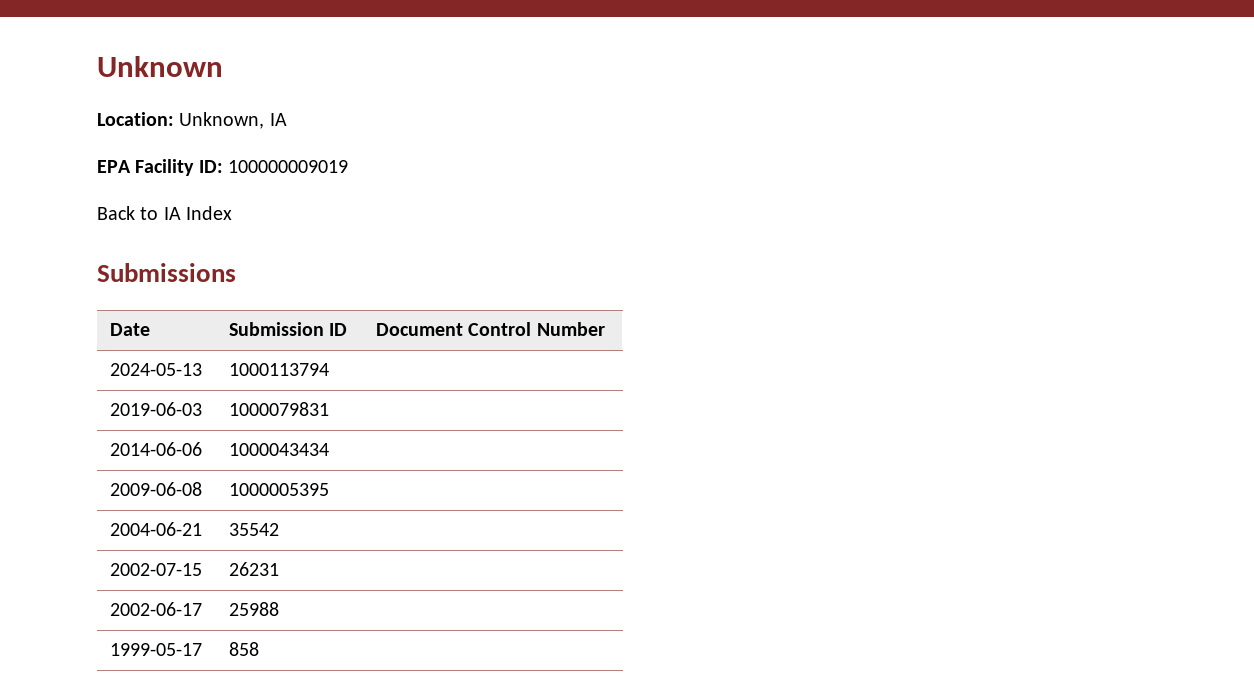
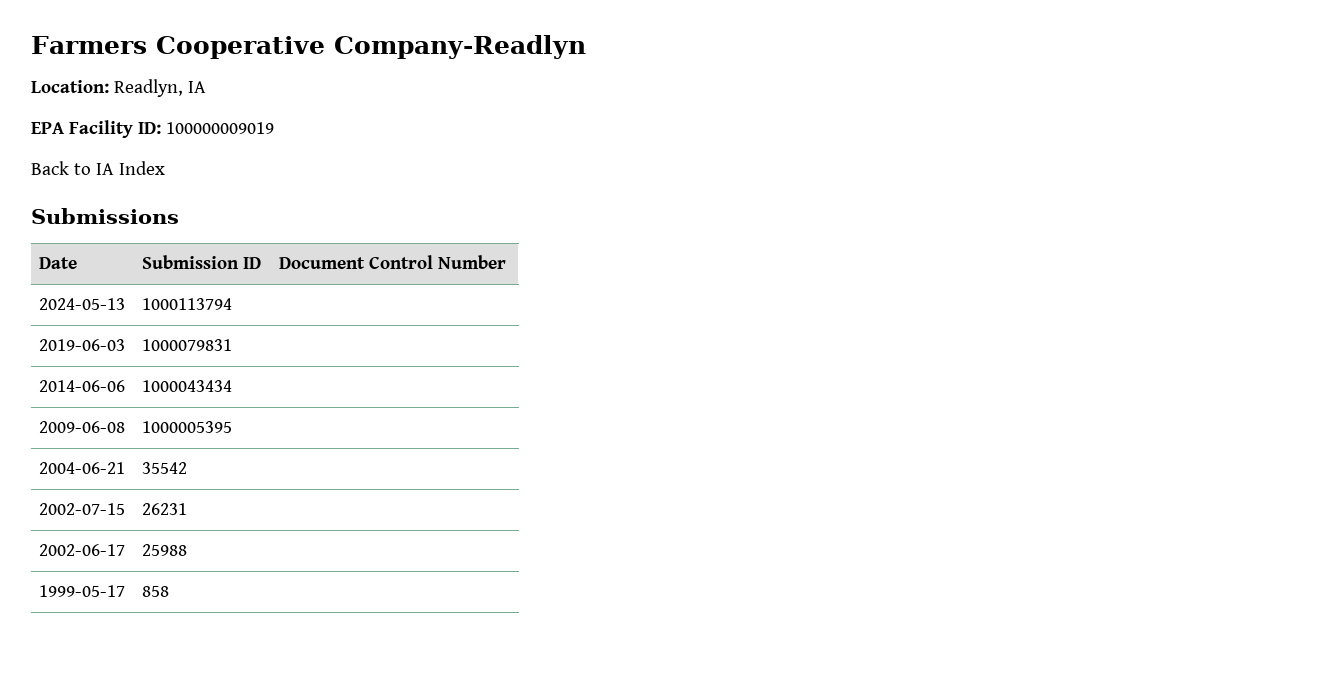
[97,56,223,77] Unknown -> [31,35,586,59] Farmers Cooperative Company-Readlyn
[179,112,265,129] Unknown, -> [113,79,183,97] Readlyn,

